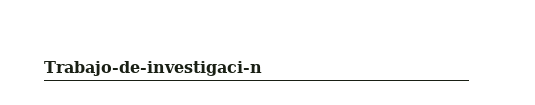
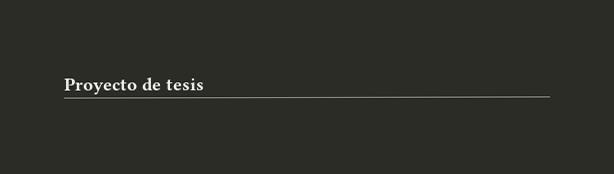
[44,61,262,76] Trabajo-de-investigaci-n -> [63,77,205,95] Proyecto de tesis

